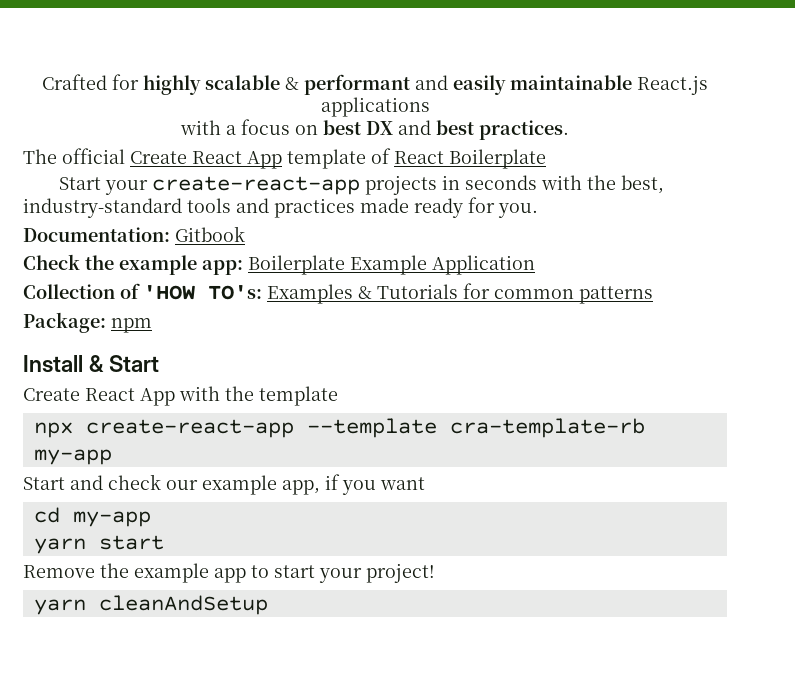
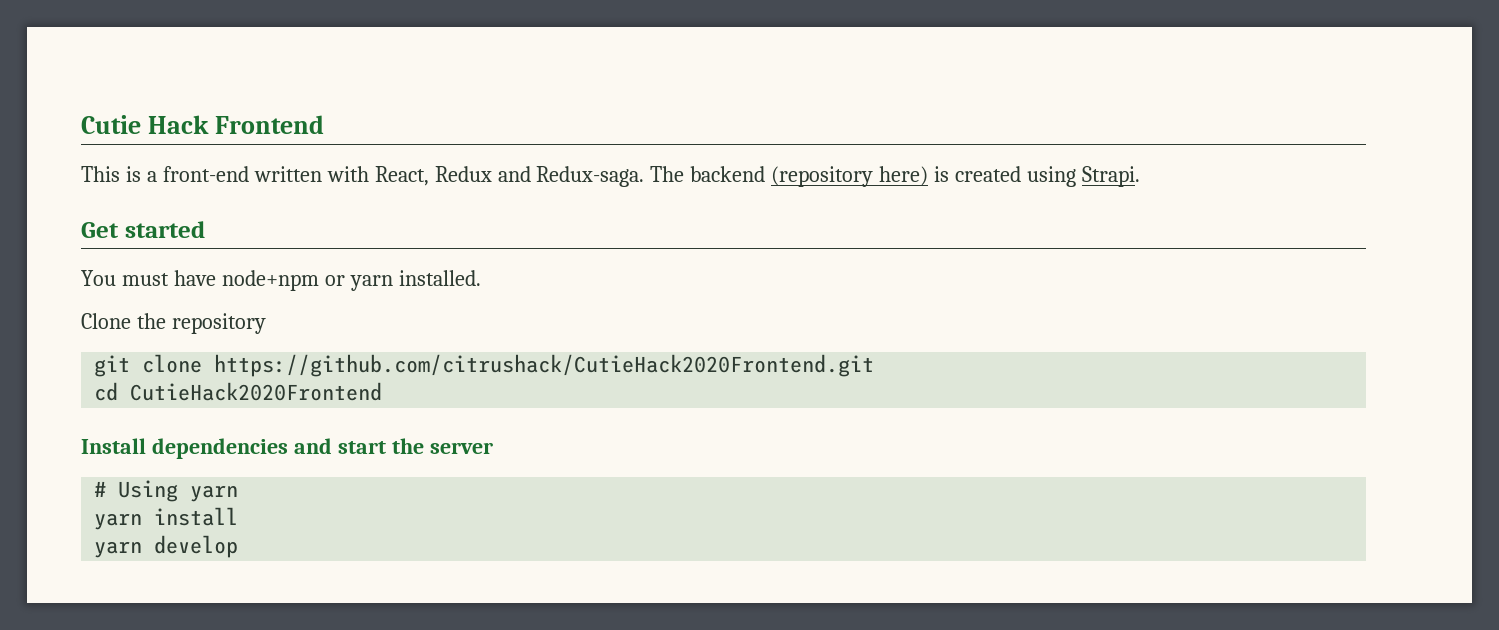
[42,74,708,95] [320,97,430,117] [180,119,569,140] [23,148,546,169] [59,175,665,195] [23,197,538,218] [23,226,245,242] [23,254,535,275] [23,283,653,304] [23,312,152,333] [23,355,160,373] [23,386,338,406] [33,418,645,438] [33,449,112,465] [23,474,425,495] [33,507,151,527] [33,535,164,554] [23,563,435,583] [33,595,268,615] Crafted for highly scalable & performant and easily maintainable React.js applications // with a focus on best DX and best practices. // The official Create React App template of React Boilerplate // Start your create-react-app projects in seconds with the best, industry-standard tools and practices made ready for you. // Documentation: Gitbook // Check the example app: Boilerplate Example Application // Collection of 'HOW TO's: Examples & Tutorials for common patterns // Package: npm // Install & Start // Create React App with the template // npx create-react-app --template cra-template-rb my-app // Start and check our example app, if you want // cd my-app // yarn start // Remove the example app to start your project! // yarn cleanAndSetup -> [81,115,324,134] [81,166,1140,187] [81,221,205,238] [81,270,481,291] [81,313,266,334] [94,354,875,377] [94,382,383,401] [81,438,493,459] [94,480,239,502] [94,507,239,530] [94,535,239,558] Cutie Hack Frontend // This is a front-end written with React, Redux and Redux-saga. The backend (repository here) is created using Strapi. // Get started // You must have node+npm or yarn installed. // Clone the repository // git clone https://github.com/citrushack/CutieHack2020Frontend.git // cd CutieHack2020Frontend // Install dependencies and start the server // # Using yarn // yarn install // yarn develop

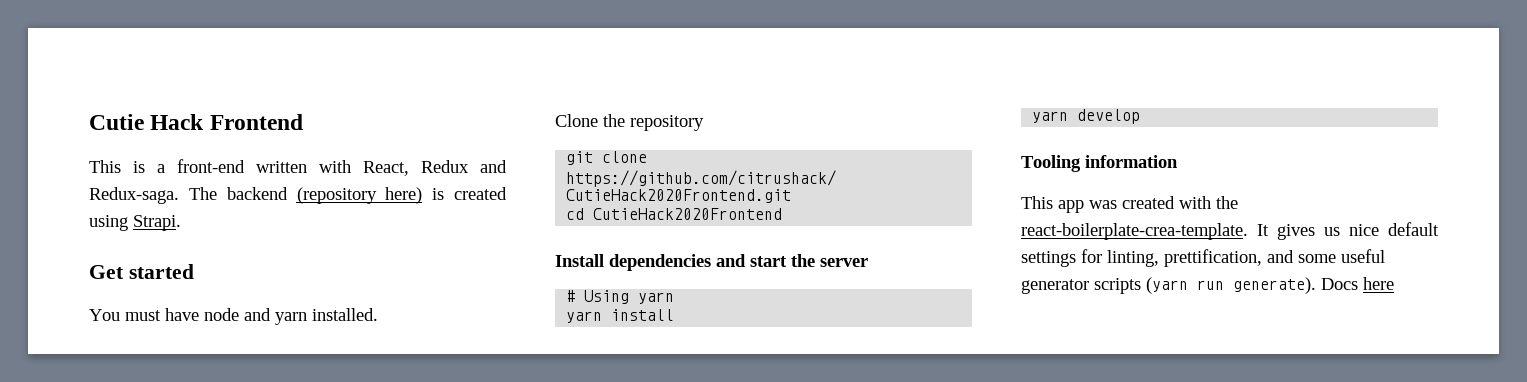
[221,270,345,291] node+npm or -> [204,308,271,321] node and
(239, 546) none -> [1021,155,1178,172] [1021,196,1238,213] [1021,222,1439,240] [1021,249,1385,267] [1021,277,1394,294] // Tooling information // This app was created with the react-boilerplate-crea-template. It gives us nice default settings for linting, prettification, and some useful generator scripts (yarn run generate). Docs here

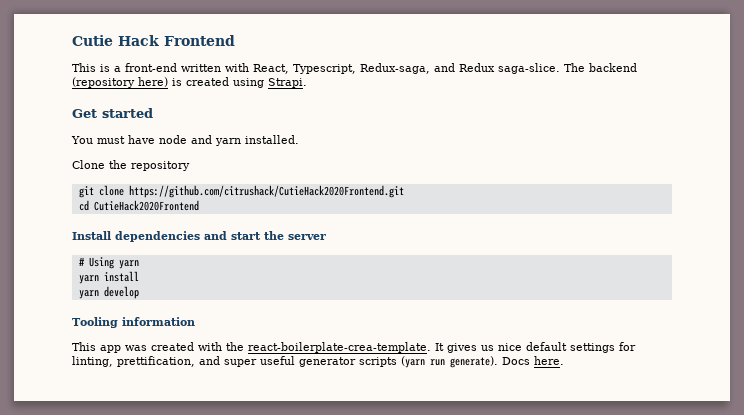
[421,160,507,173] [89,187,179,204] Redux and Redux-saga. -> [293,63,560,74] Typescript, Redux-saga, and Redux saga-slice.
[1298,254,1336,263] some -> [224,359,257,367] super
[1363,277,1394,290] here -> [534,356,564,365] here.

